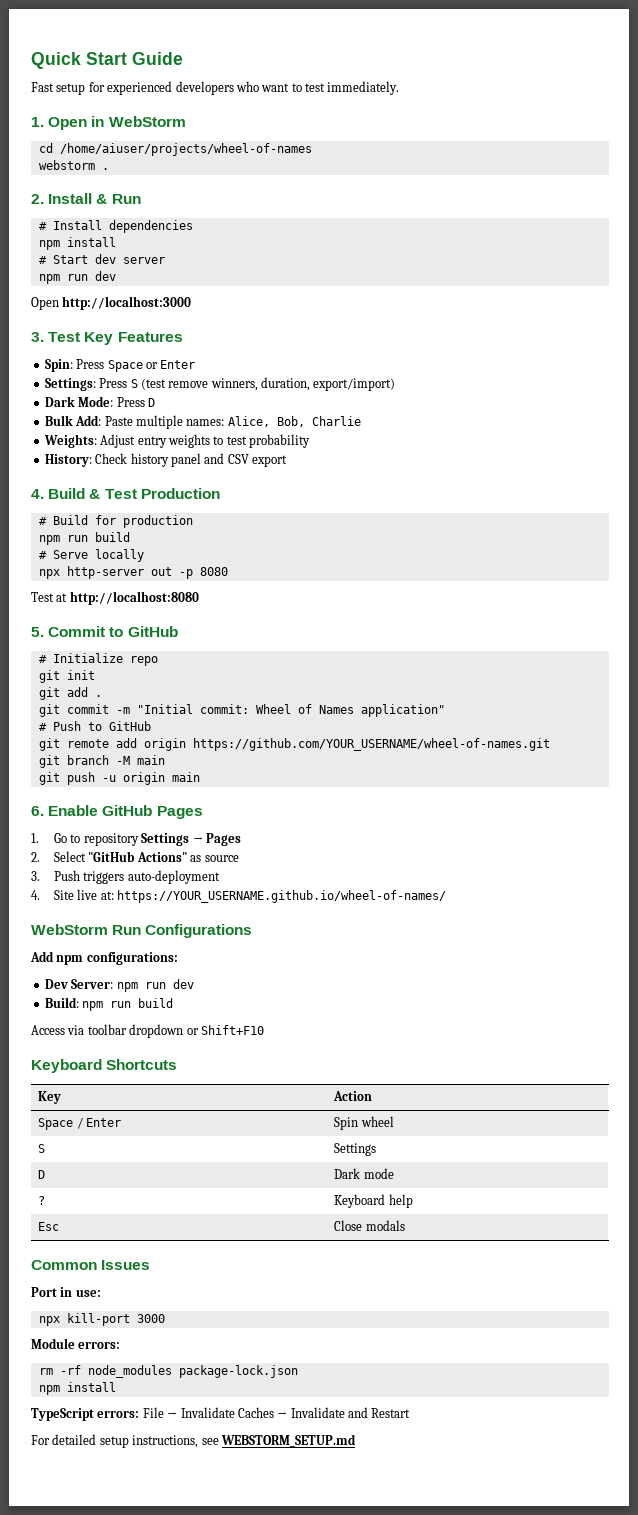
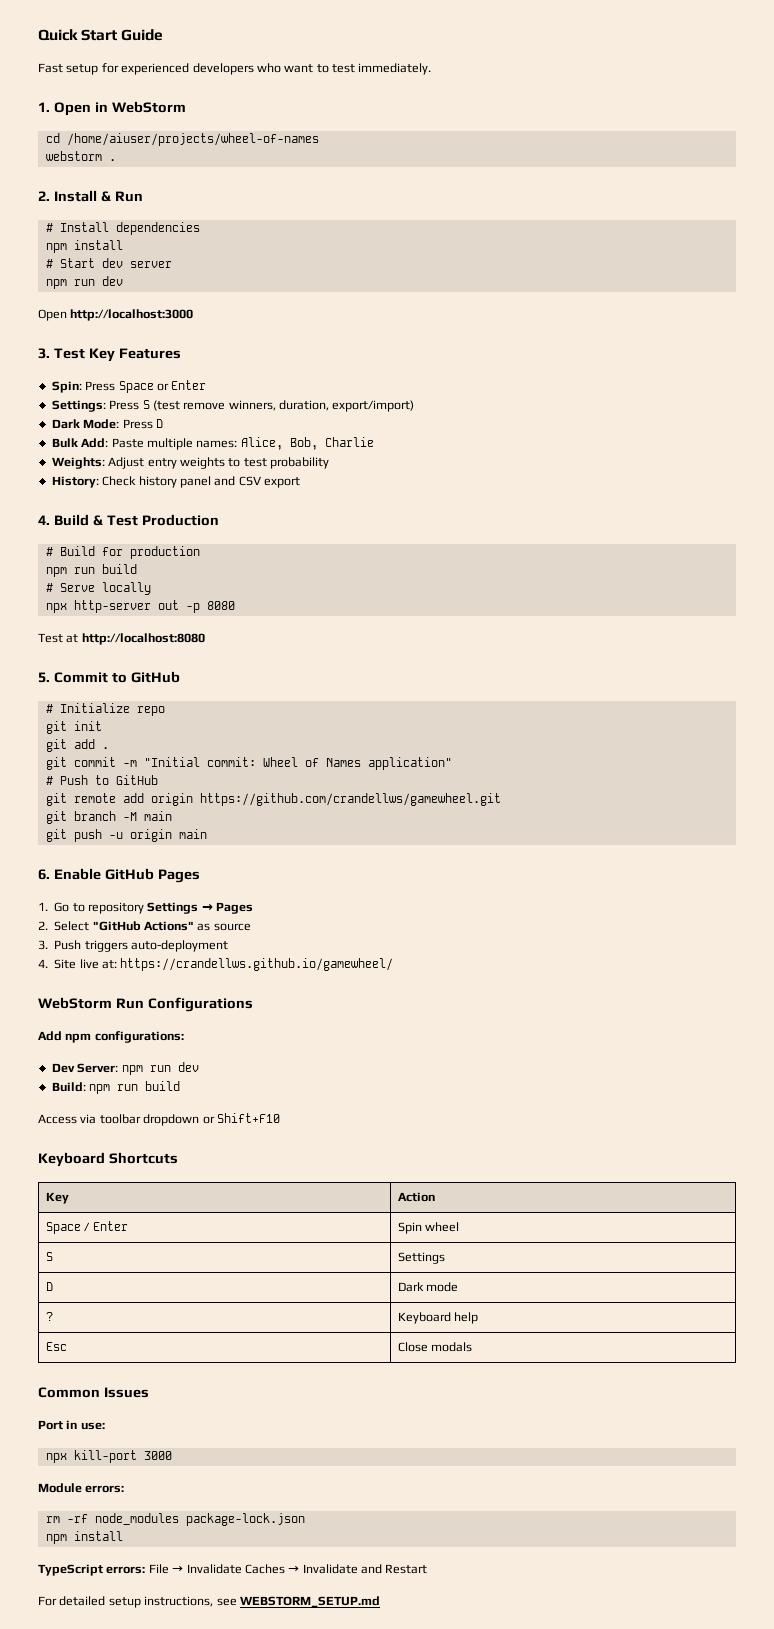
[192,738,550,751] https://github.com/YOUR_USERNAME/wheel-of-names.git -> [199,793,501,806] https://github.com/crandellws/gamewheel.git
[117,890,447,903] https://YOUR_USERNAME.github.io/wheel-of-names/ -> [120,958,394,971] https://crandellws.github.io/gamewheel/

